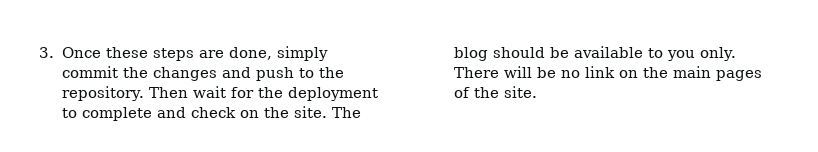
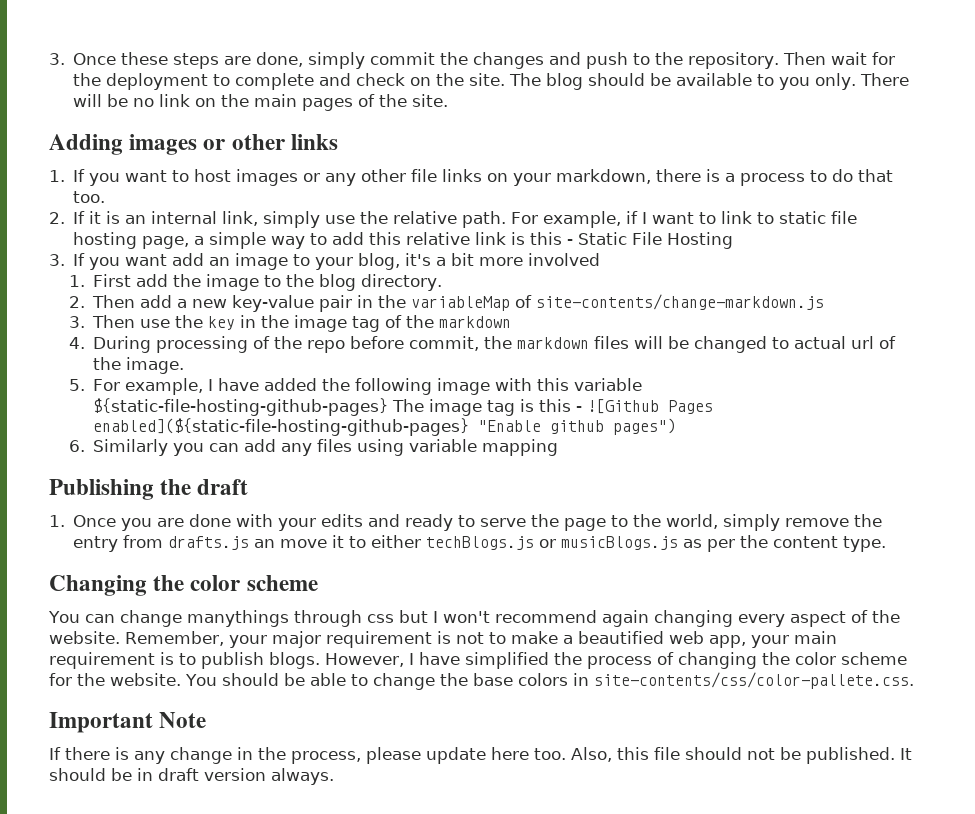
(537, 92) none -> [49,134,338,155] [49,169,894,186] [73,191,106,203] [49,211,858,228] [73,232,734,249] [49,253,601,270] [69,274,443,291] [69,294,825,312] [69,315,512,332] [69,336,897,353] [93,357,185,374] [69,378,643,395] [93,398,714,416] [93,418,677,436] [69,439,559,456] [49,479,249,500] [49,514,883,531] [73,535,887,552] [49,575,318,596] [48,610,900,627] [49,631,837,648] [49,652,907,669] [49,672,914,690] [49,712,207,733] [49,747,912,764] [49,768,334,785] // Adding images or other links // 1. If you want to host images or any other file links on your markdown, there is a process to do that too. // 2. If it is an internal link, simply use the relative path. For example, if I want to link to static file hosting page, a simple way to add this relative link is this - Static File Hosting // 3. If you want add an image to your blog, it's a bit more involved // 1. First add the image to the blog directory. // 2. Then add a new key-value pair in the variableMap of site-contents/change-markdown.js // 3. Then use the key in the image tag of the markdown // 4. During processing of the repo before commit, the markdown files will be changed to actual url of the image. // 5. For example, I have added the following image with this variable ${static-file-hosting-github-pages} The image tag is this - ![Github Pages enabled](${static-file-hosting-github-pages} "Enable github pages") // 6. Similarly you can add any files using variable mapping // Publishing the draft // 1. Once you are done with your edits and ready to serve the page to the world, simply remove the entry from drafts.js an move it to either techBlogs.js or musicBlogs.js as per the content type. // Changing the color scheme // You can change manythings through css but I won't recommend again changing every aspect of the website. Remember, your major requirement is not to make a beautified web app, your main requirement is to publish blogs. However, I have simplified the process of changing the color scheme for the website. You should be able to change the base colors in site-contents/css/color-pallete.css. // Important Note // If there is any change in the process, please update here too. Also, this file should not be published. It should be in draft version always.

